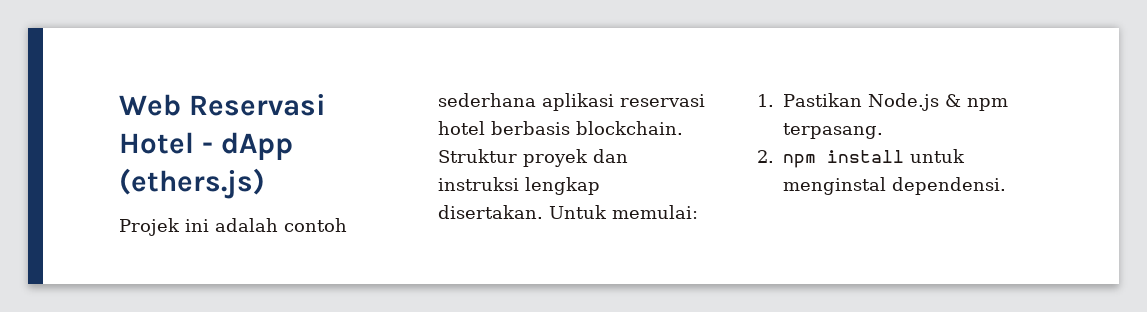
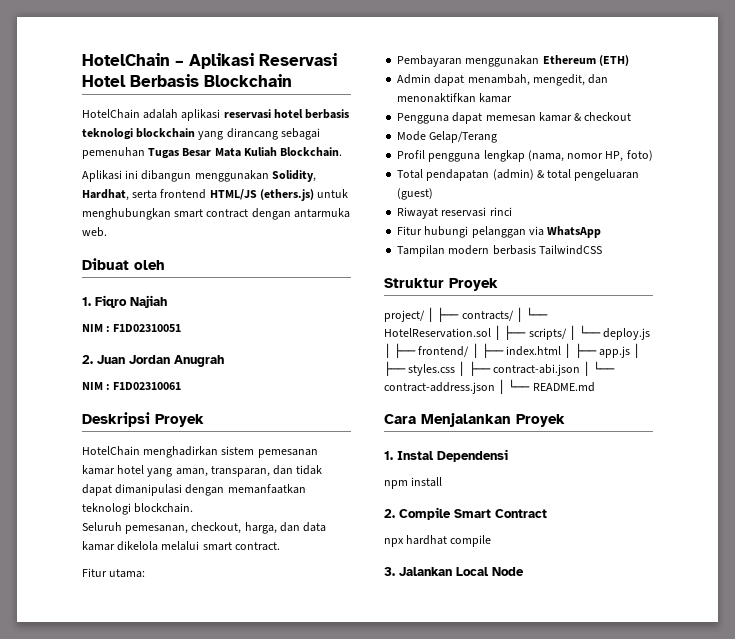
[119,94,326,116] [119,132,293,160] [119,168,265,199] [119,218,347,236] [438,93,705,111] [438,121,683,135] [438,149,628,167] [438,177,600,195] [438,205,698,219] [757,93,1008,111] [783,123,883,139] [757,149,965,168] [783,177,1006,195] Web Reservasi Hotel - dApp (ethers.js) // Projek ini adalah contoh sederhana aplikasi reservasi hotel berbasis blockchain. Struktur proyek dan instruksi lengkap disertakan. Untuk memulai: // 1. Pastikan Node.js & npm terpasang. // 2. npm install untuk menginstal dependensi. -> [82,53,337,69] [82,74,292,87] [82,109,350,121] [82,128,320,140] [82,147,343,159] [82,170,316,182] [82,189,349,201] [82,208,350,220] [82,227,107,237] [82,258,165,270] [82,295,167,308] [82,324,182,332] [82,355,224,367] [82,382,182,390] [82,412,204,427] [82,446,318,458] [82,465,323,477] [82,484,306,496] [82,503,194,515] [82,522,327,534] [82,541,280,551] [82,568,146,578] [397,55,629,67] [397,74,609,86] [397,93,513,103] [397,112,632,124] [397,131,498,143] [397,150,653,162] [397,169,640,181] [397,188,434,200] [397,207,512,219] [397,226,602,238] [397,245,602,257] [384,278,498,291] [384,307,549,322] [384,325,651,340] [384,343,641,358] [384,361,616,376] [384,379,595,394] [384,413,565,427] [384,449,508,462] [384,477,443,489] [384,507,547,520] [384,535,492,547] [384,567,524,576] HotelChain – Aplikasi Reservasi Hotel Berbasis Blockchain // HotelChain adalah aplikasi reservasi hotel berbasis teknologi blockchain yang dirancang sebagai pemenuhan Tugas Besar Mata Kuliah Blockchain. // Aplikasi ini dibangun menggunakan Solidity, Hardhat, serta frontend HTML/JS (ethers.js) untuk menghubungkan smart contract dengan antarmuka web. // Dibuat oleh // 1. Fiqro Najiah // NIM : F1D02310051 // 2. Juan Jordan Anugrah // NIM : F1D02310061 // Deskripsi Proyek // HotelChain menghadirkan sistem pemesanan kamar hotel yang aman, transparan, dan tidak dapat dimanipulasi dengan memanfaatkan teknologi blockchain. // Seluruh pemesanan, checkout, harga, dan data kamar dikelola melalui smart contract. // Fitur utama: // Pembayaran menggunakan Ethereum (ETH) // Admin dapat menambah, mengedit, dan menonaktifkan kamar // Pengguna dapat memesan kamar & checkout // Mode Gelap/Terang // Profil pengguna lengkap (nama, nomor HP, foto) // Total pendapatan (admin) & total pengeluaran (guest) // Riwayat reservasi rinci // Fitur hubungi pelanggan via WhatsApp // Tampilan modern berbasis TailwindCSS // Struktur Proyek // project/ │ ├── contracts/ │ └── HotelReservation.sol │ ├── scripts/ │ └── deploy.js │ ├── frontend/ │ ├── index.html │ ├── app.js │ ├── styles.css │ ├── contract-abi.json │ └── contract-address.json │ └── README.md // Cara Menjalankan Proyek // 1. Instal Dependensi // npm install // 2. Compile Smart Contract // npx hardhat compile // 3. Jalankan Local Node

